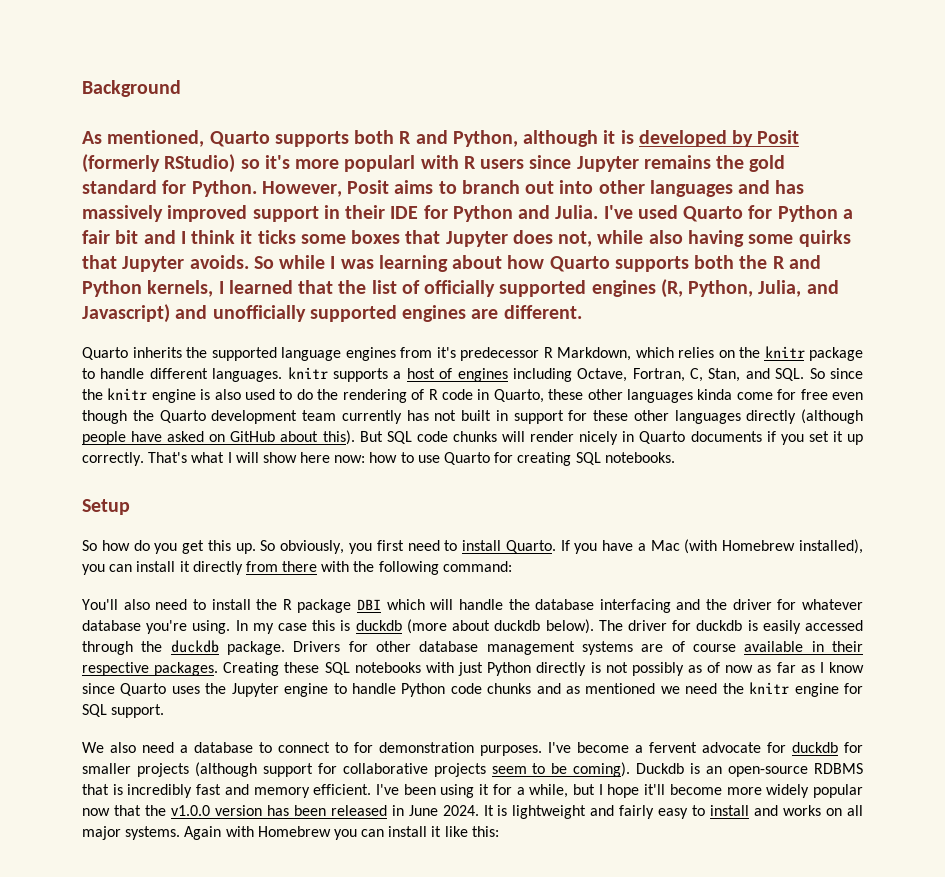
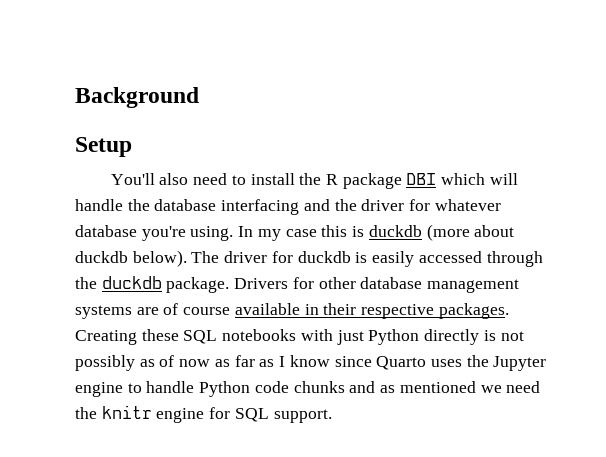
[82,130,800,147] [82,154,786,173] [82,180,805,197] [82,205,853,222] [82,230,851,247] [82,255,821,272] [82,279,839,298] [82,304,582,323] [82,346,863,361] [82,367,864,382] [82,388,863,403] [82,409,863,424] [82,430,863,445] [82,452,675,466] [82,499,130,515] [82,539,863,554] [82,561,512,575] As mentioned, Quarto supports both R and Python, although it is developed by Posit (formerly RStudio) so it's more popularl with R users since Jupyter remains the gold standard for Python. However, Posit aims to branch out into other languages and has massively improved support in their IDE for Python and Julia. I've used Quarto for Python a fair bit and I think it ticks some boxes that Jupyter does not, while also having some quirks that Jupyter avoids. So while I was learning about how Quarto supports both the R and Python kernels, I learned that the list of officially supported engines (R, Python, Julia, and Javascript) and unofficially supported engines are different. // Quarto inherits the supported language engines from it's predecessor R Markdown, which relies on the knitr package to handle different languages. knitr supports a host of engines including Octave, Fortran, C, Stan, and SQL. So since the knitr engine is also used to do the rendering of R code in Quarto, these other languages kinda come for free even though the Quarto development team currently has not built in support for these other languages directly (although people have asked on GitHub about this). But SQL code chunks will render nicely in Quarto documents if you set it up correctly. That's what I will show here now: how to use Quarto for creating SQL notebooks. // Setup // So how do you get this up. So obviously, you first need to install Quarto. If you have a Mac (with Homebrew installed), you can install it directly from there with the following command: -> [75,137,132,157] Setup
[82,742,863,756] [82,762,863,777] [82,784,863,798] [82,805,864,819] [82,826,499,840] // We also need a database to connect to for demonstration purposes. I've become a fervent advocate for duckdb for smaller projects (although support for collaborative projects seem to be coming). Duckdb is an open-source RDBMS that is incredibly fast and memory efficient. I've been using it for a while, but I hope it'll become more widely popular now that the v1.0.0 version has been released in June 2024. It is lightweight and fairly easy to install and works on all major systems. Again with Homebrew you can install it like this: -> (332, 416) none

